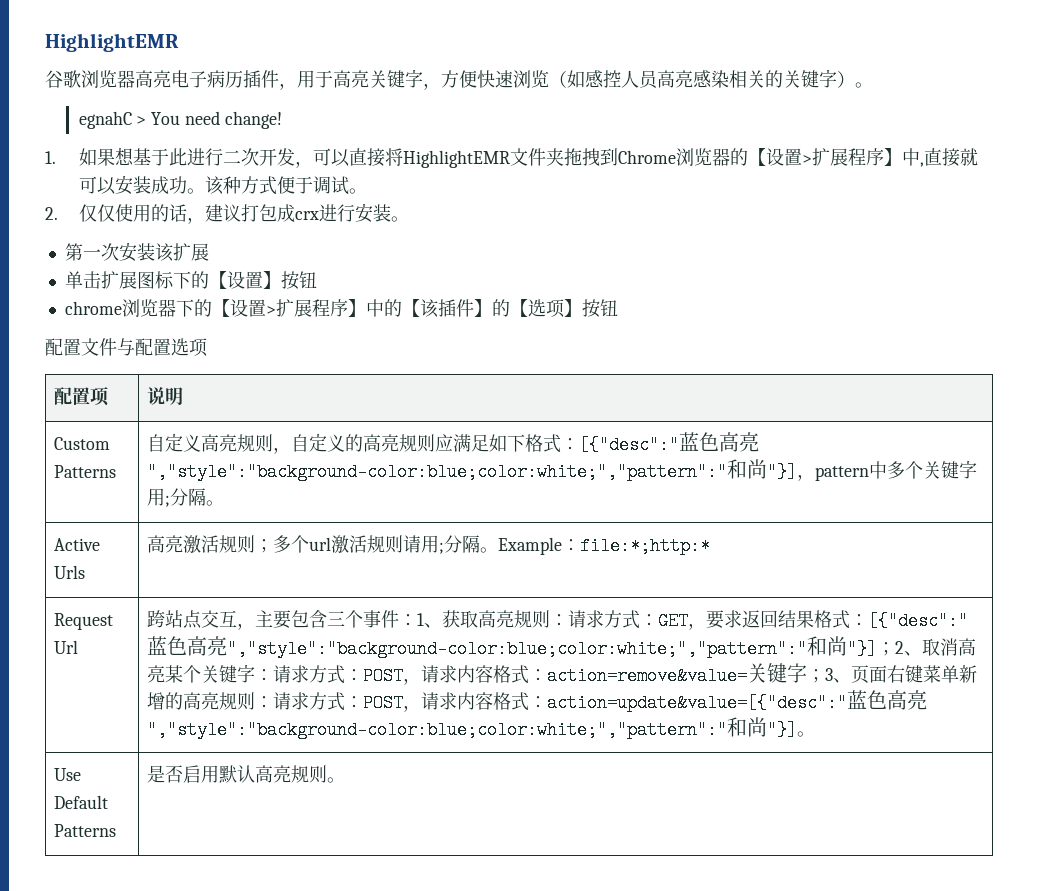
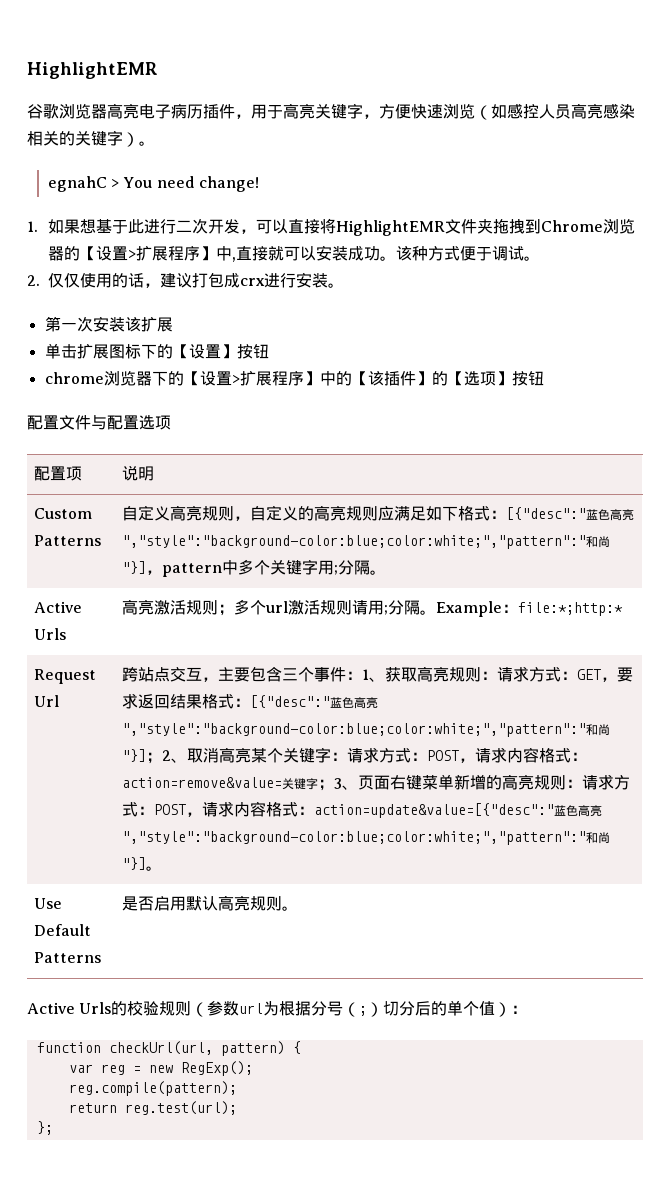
(345, 780) none -> [27,1000,528,1017] [36,1041,301,1056] [68,1061,253,1076] [68,1081,237,1096] [68,1101,237,1115] [36,1121,53,1135] // Active Urls的校验规则（参数url为根据分号（;）切分后的单个值）： // function checkUrl(url, pattern) { // var reg = new RegExp(); // reg.compile(pattern); // return reg.test(url); // };

